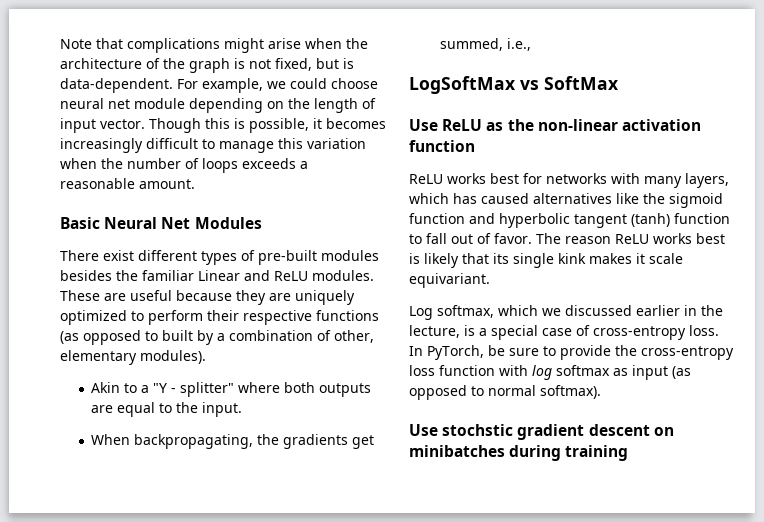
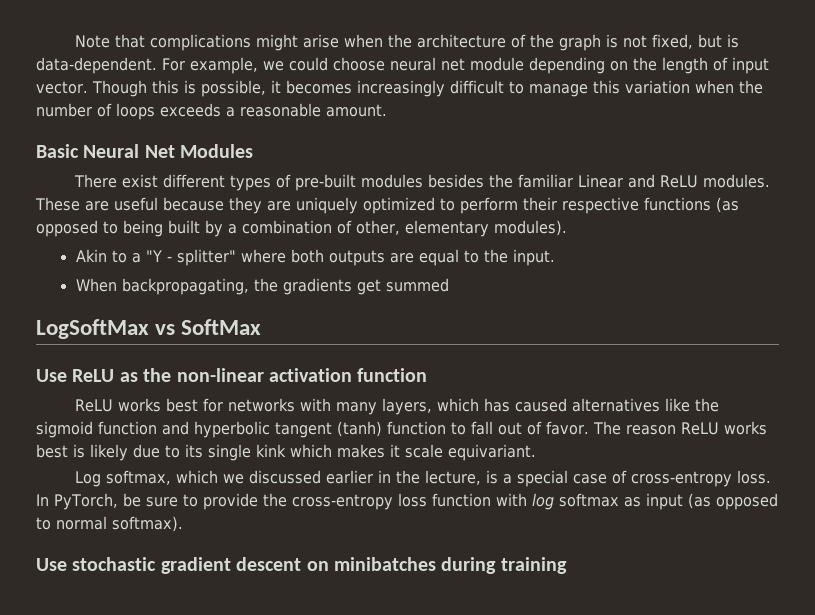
(158, 336) none -> [123,220,163,237] being
[440,38,532,51] summed, i.e., -> [385,278,449,292] summed
[462,253,489,264] that -> [133,444,180,458] due to
(586, 258) none -> [290,444,332,458] which
[442,424,514,436] stochstic -> [72,557,157,571] stochastic

